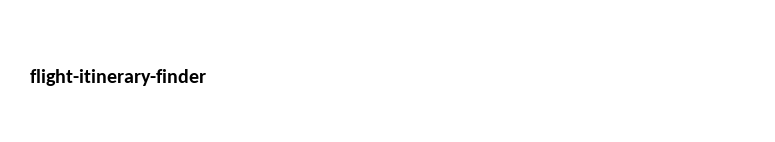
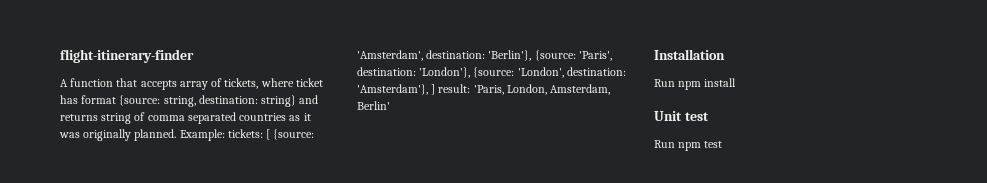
(206, 77) none -> [60,78,323,90] [60,95,319,107] [60,112,311,124] [59,129,315,141] [357,50,612,61] [357,67,626,78] [357,84,611,95] [357,101,390,110] [654,49,725,60] [654,78,737,90] [654,111,709,121] [654,140,723,151] // A function that accepts array of tickets, where ticket has format {source: string, destination: string} and returns string of comma separated countries as it was originally planned. Example: tickets: [ {source: 'Amsterdam', destination: 'Berlin'}, {source: 'Paris', destination: 'London'}, {source: 'London', destination: 'Amsterdam'}, ] result: 'Paris, London, Amsterdam, Berlin' // Installation // Run npm install // Unit test // Run npm test

